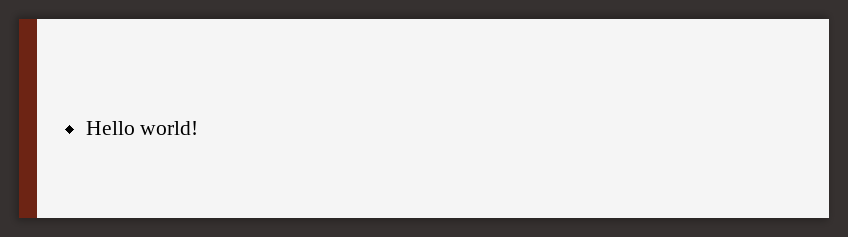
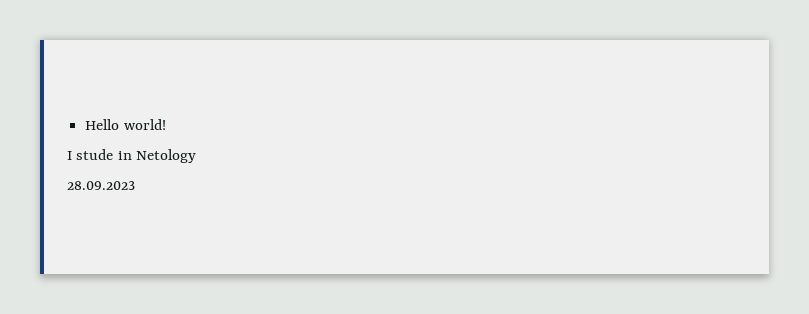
(199, 128) none -> [67,149,197,163] [67,181,135,190] // I stude in Netology // 28.09.2023

